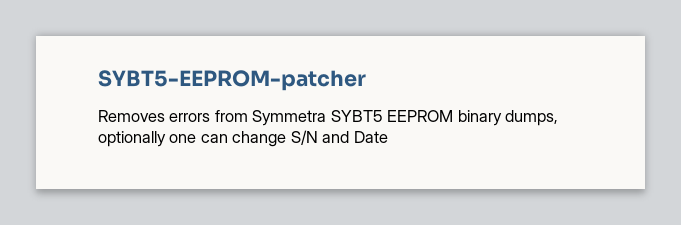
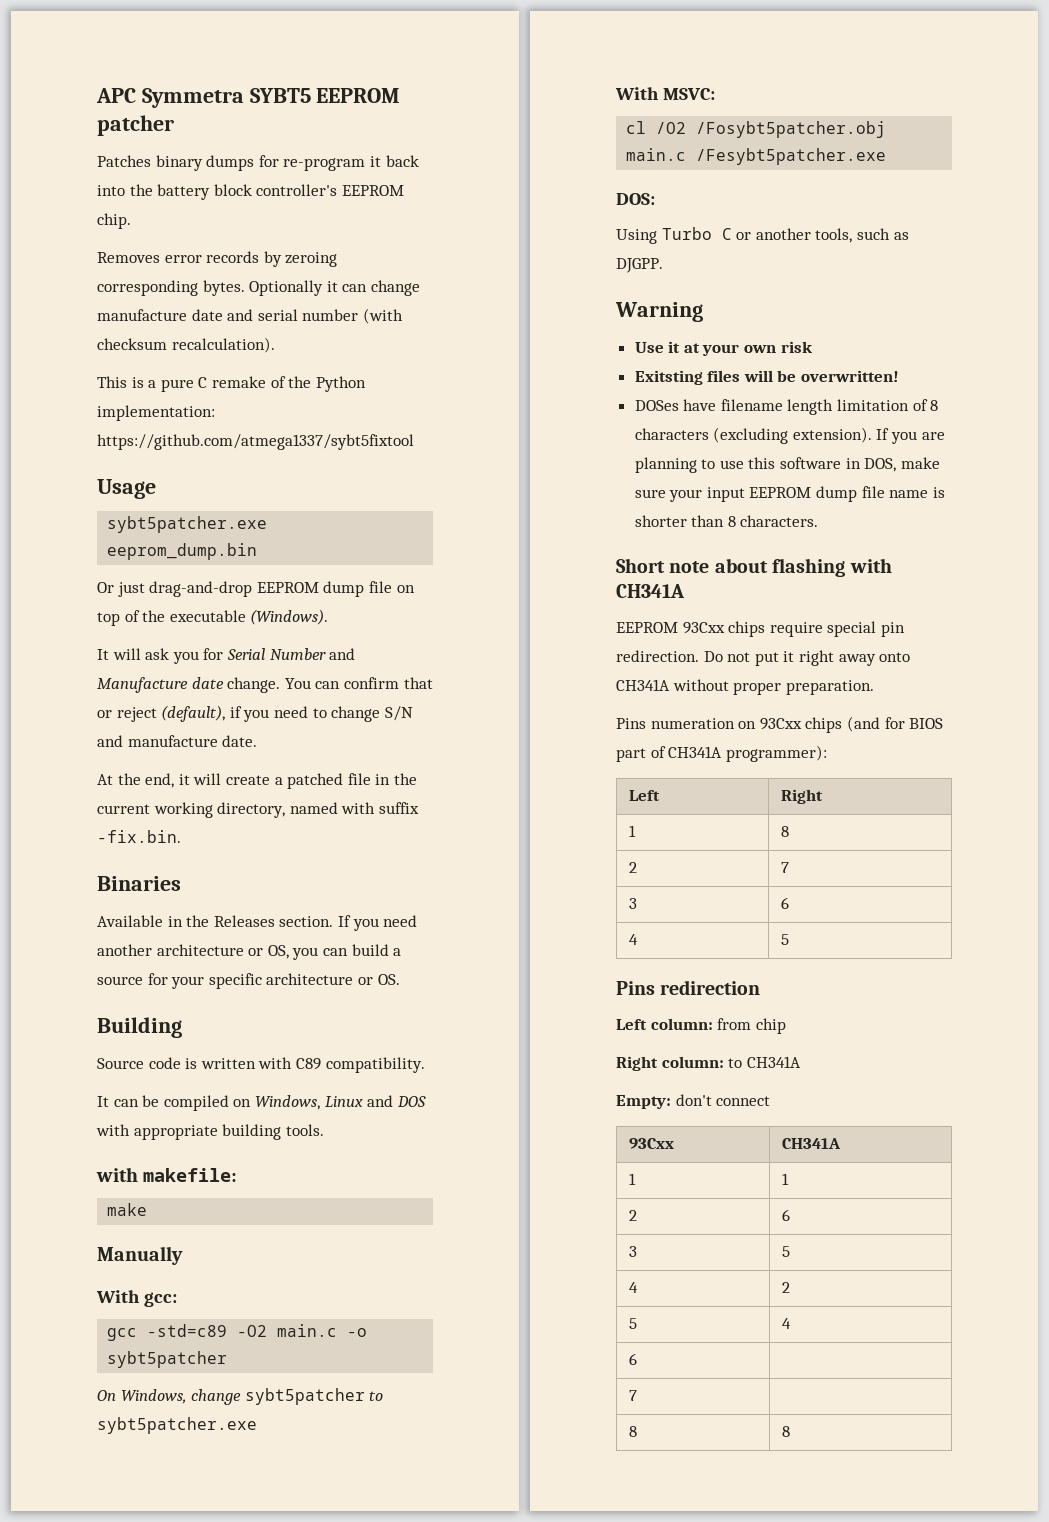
[98,70,366,91] [98,110,559,126] [98,130,388,147] SYBT5-EEPROM-patcher // Removes errors from Symmetra SYBT5 EEPROM binary dumps, optionally one can change S/N and Date -> [96,88,401,108] [97,115,174,136] [97,155,419,171] [97,184,404,200] [97,213,131,229] [97,251,338,267] [97,280,420,296] [97,308,403,324] [97,337,275,353] [97,376,366,392] [97,405,215,421] [97,434,414,450] [97,479,156,499] [107,516,268,533] [107,543,258,560] [97,581,415,597] [97,609,329,626] [97,648,356,664] [97,677,433,693] [97,705,413,722] [97,735,258,747] [97,773,417,789] [97,802,419,818] [97,830,181,843] [97,876,181,891] [97,915,418,931] [97,944,402,960] [97,973,400,989] [97,1017,182,1038] [97,1057,425,1073] [97,1095,426,1111] [96,1124,324,1140] [96,1167,238,1182] [107,1203,148,1216] [97,1246,183,1265] [96,1290,177,1307] [107,1324,368,1341] [107,1351,228,1368] [97,1388,384,1405] [97,1417,257,1434] [615,87,715,100] [626,121,887,138] [626,148,887,165] [616,193,655,205] [616,227,909,244] [616,258,663,273] [615,302,703,322] [634,341,813,356] [634,370,900,385] [634,399,939,415] [634,427,945,444] [634,457,940,473] [634,486,945,502] [634,515,819,527] [616,558,892,577] [616,584,685,598] [616,621,905,637] [616,650,911,666] [616,679,874,695] [616,716,944,733] [616,745,827,762] [629,790,661,801] [781,789,824,804] [629,825,637,837] [781,826,790,837] [629,862,638,873] [781,862,790,873] [629,898,638,909] [781,897,790,909] [629,934,639,945] [781,934,790,945] [616,980,761,995] [616,1018,786,1034] [616,1056,801,1071] [616,1094,771,1109] [629,1138,675,1149] [782,1138,842,1149] [629,1173,637,1185] [782,1173,790,1185] [629,1210,638,1221] [782,1209,791,1221] [629,1246,638,1257] [782,1246,791,1257] [629,1282,639,1293] [782,1282,791,1293] [629,1318,638,1329] [782,1318,792,1329] [629,1353,638,1365] [629,1390,638,1401] [629,1426,638,1437] [782,1426,791,1437] APC Symmetra SYBT5 EEPROM patcher // Patches binary dumps for re-program it back into the battery block controller's EEPROM chip. // Removes error records by zeroing corresponding bytes. Optionally it can change manufacture date and serial number (with checksum recalculation). // This is a pure C remake of the Python implementation: https://github.com/atmega1337/sybt5fixtool // Usage // sybt5patcher.exe eeprom_dump.bin // Or just drag-and-drop EEPROM dump file on top of the executable (Windows). // It will ask you for Serial Number and Manufacture date change. You can confirm that or reject (default), if you need to change S/N and manufacture date. // At the end, it will create a patched file in the current working directory, named with suffix -fix.bin. // Binaries // Available in the Releases section. If you need another architecture or OS, you can build a source for your specific architecture or OS. // Building // Source code is written with C89 compatibility. // It can be compiled on Windows, Linux and DOS with appropriate building tools. // with makefile: // make // Manually // With gcc: // gcc -std=c89 -O2 main.c -o sybt5patcher // On Windows, change sybt5patcher to sybt5patcher.exe // With MSVC: // cl /O2 /Fosybt5patcher.obj main.c /Fesybt5patcher.exe // DOS: // Using Turbo C or another tools, such as DJGPP. // Warning // Use it at your own risk // Exitsting files will be overwritten! // DOSes have filename length limitation of 8 characters (excluding extension). If you are planning to use this software in DOS, make sure your input EEPROM dump file name is shorter than 8 characters. // Short note about flashing with CH341A // EEPROM 93Cxx chips require special pin redirection. Do not put it right away onto CH341A without proper preparation. // Pins numeration on 93Cxx chips (and for BIOS part of CH341A programmer): // Left | Right // 1 | 8 // 2 | 7 // 3 | 6 // 4 | 5 // Pins redirection // Left column: from chip // Right column: to CH341A // Empty: don't connect // 93Cxx | CH341A // 1 | 1 // 2 | 6 // 3 | 5 // 4 | 2 // 5 | 4 // 6 | // 7 | // 8 | 8

